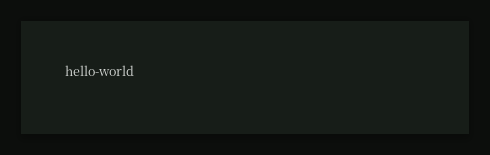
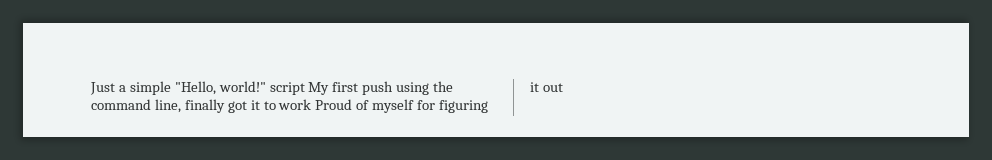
[65,65,134,76] hello-world -> [90,81,454,95] [91,99,489,113] [530,82,563,92] Just a simple "Hello, world!" script My first push using the command line, finally got it to work Proud of myself for figuring it out

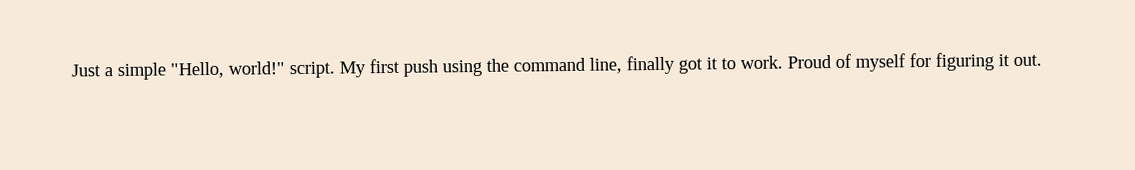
[269,82,305,95] script -> [289,61,335,79] script.
[278,99,312,110] work -> [740,55,783,70] work.
[542,83,563,92] out -> [1013,54,1042,67] out.

